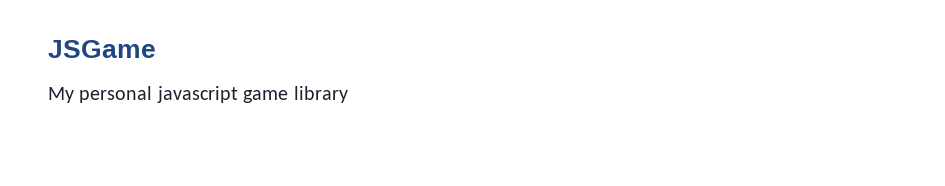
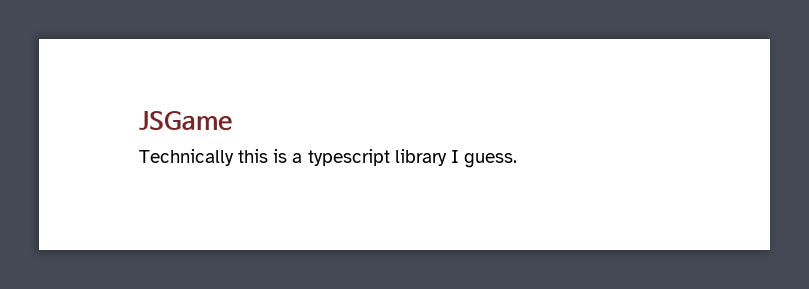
[48,86,348,103] My personal javascript game library -> [139,149,517,168] Technically this is a typescript library I guess.

